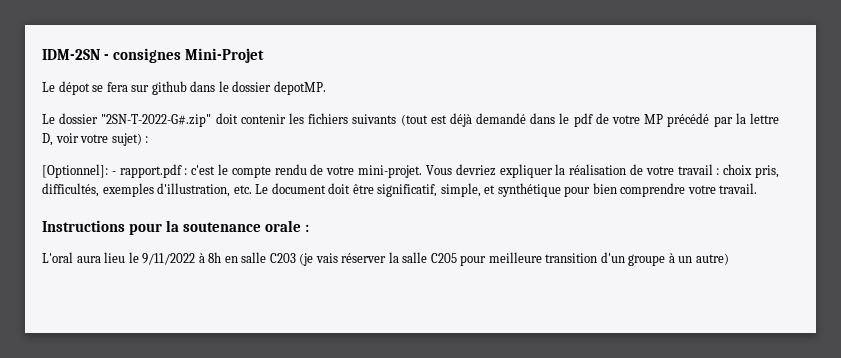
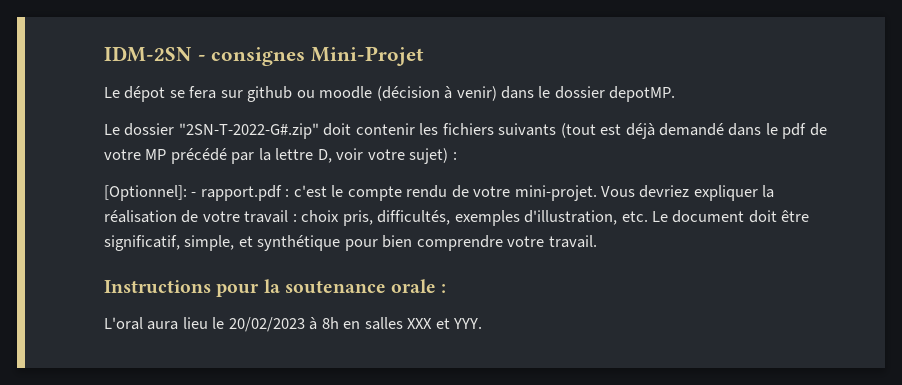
(187, 88) none -> [296,86,497,101] ou moodle (décision à venir)
[142,253,196,265] 9/11/2022 -> [228,317,305,332] 20/02/2023
[241,252,729,266] salle C203 (je vais réserver la salle C205 pour meilleure transition d'un groupe à un autre) -> [364,317,483,330] salles XXX et YYY.

